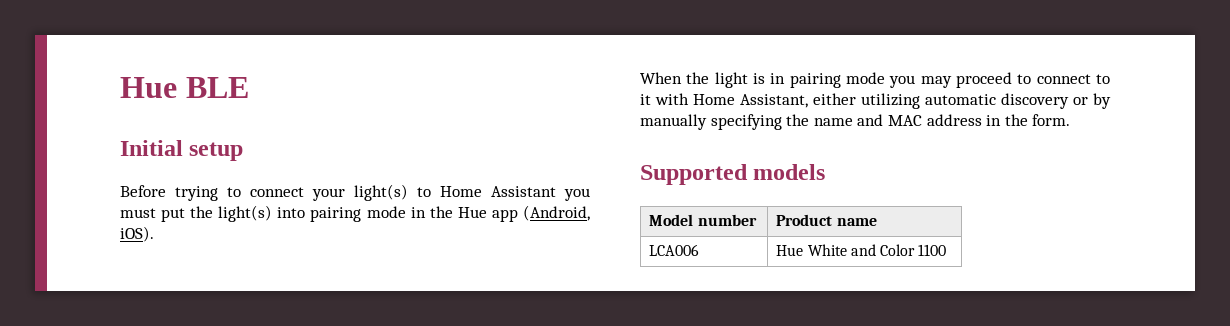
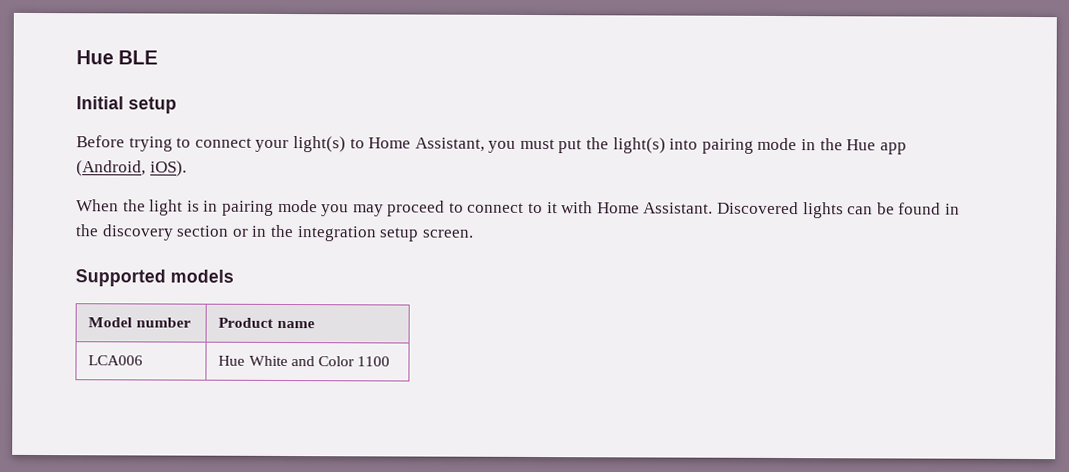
[491,186,556,197] Assistant -> [414,137,485,152] Assistant,
[740,93,1111,109] [640,114,1071,130] Assistant, either utilizing automatic discovery or by manually specifying the name and MAC address in the form. -> [643,201,960,219] [75,224,474,242] Assistant. Discovered lights can be found in the discovery section or in the integration setup screen.

